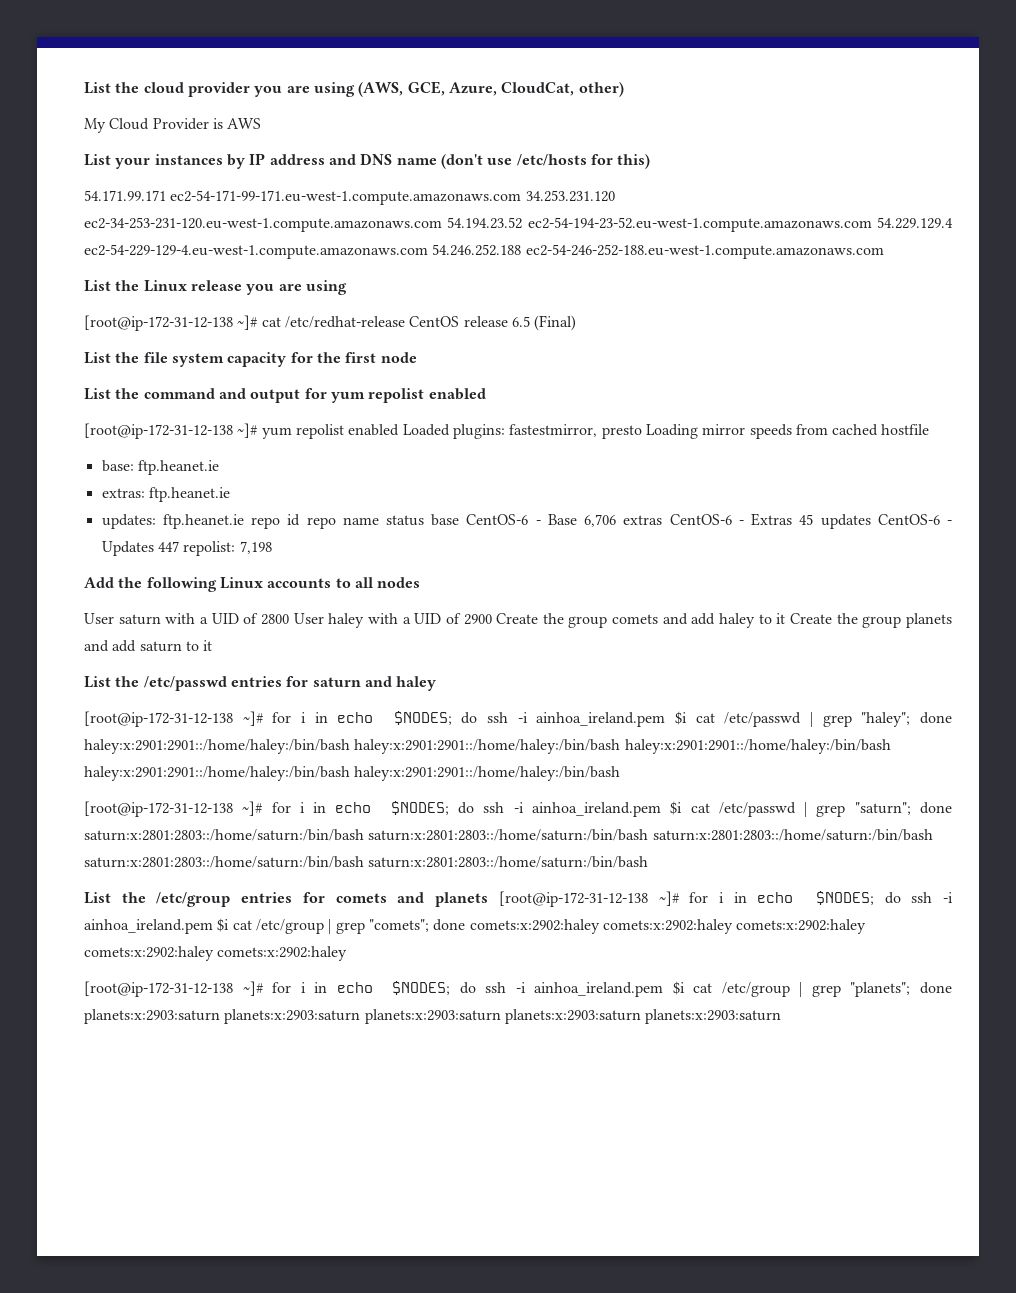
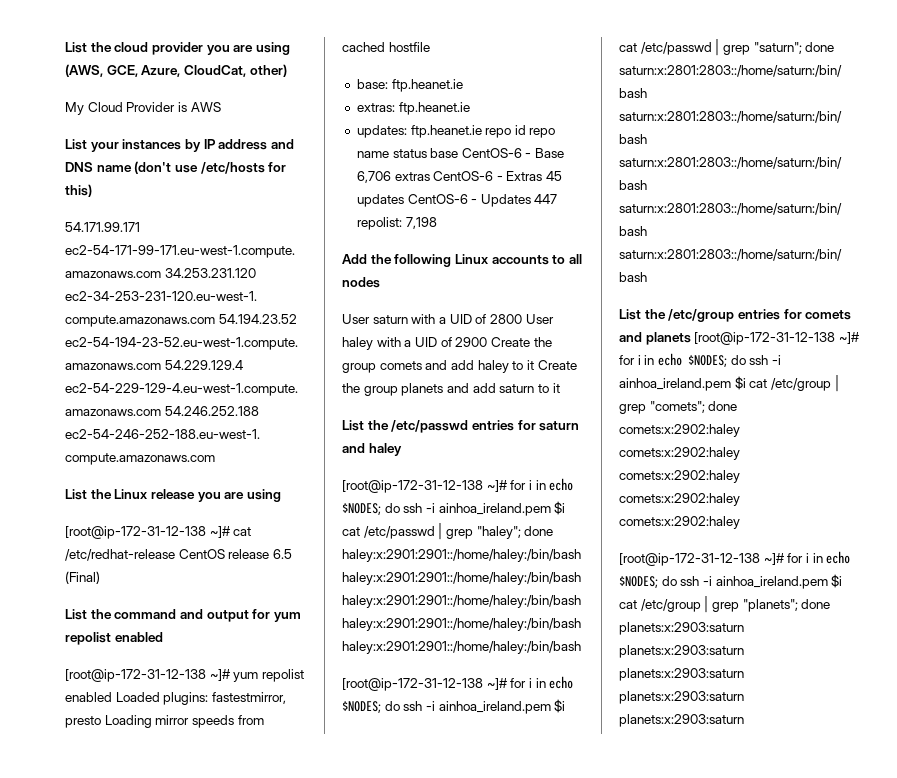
[84,352,417,367] // List the file system capacity for the first node -> (100, 577) none

